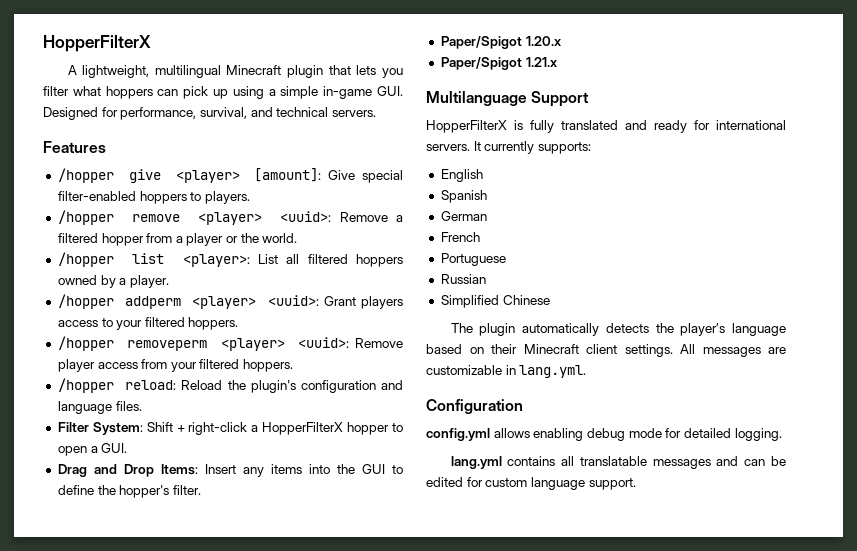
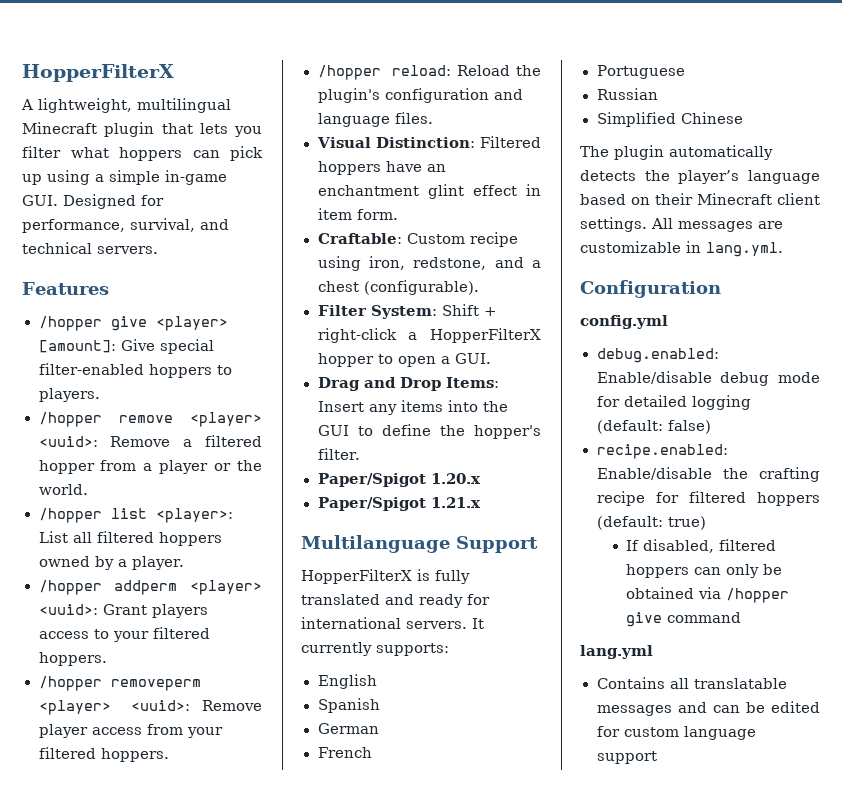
(142, 406) none -> [316,136,541,148] [317,161,446,175] [317,184,541,199] [317,208,398,220] [317,232,518,247] [317,256,541,271] [317,280,479,295] // Visual Distinction: Filtered hoppers have an enchantment glint effect in item form. // Craftable: Custom recipe using iron, redstone, and a chest (configurable).
[493,428,584,441] allows enabling -> [596,348,719,363] [596,371,712,384] // debug.enabled: Enable/disable
[734,428,782,441] logging. -> [691,395,751,410] [596,420,711,434] [596,444,728,459] [596,467,820,482] [596,491,820,506] [596,516,706,530] [626,539,777,553] [626,564,783,578] [626,587,790,603] [626,612,742,627] logging (default: false) // recipe.enabled: Enable/disable the crafting recipe for filtered hoppers (default: true) // If disabled, filtered hoppers can only be obtained via /hopper give command
[507,456,556,466] contains -> [596,677,665,689] // Contains
[588,478,636,490] support. -> [596,751,657,764] support

